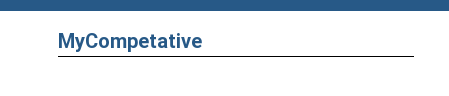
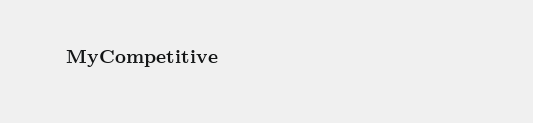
[58,33,202,52] MyCompetative -> [66,49,218,67] MyCompetitive

